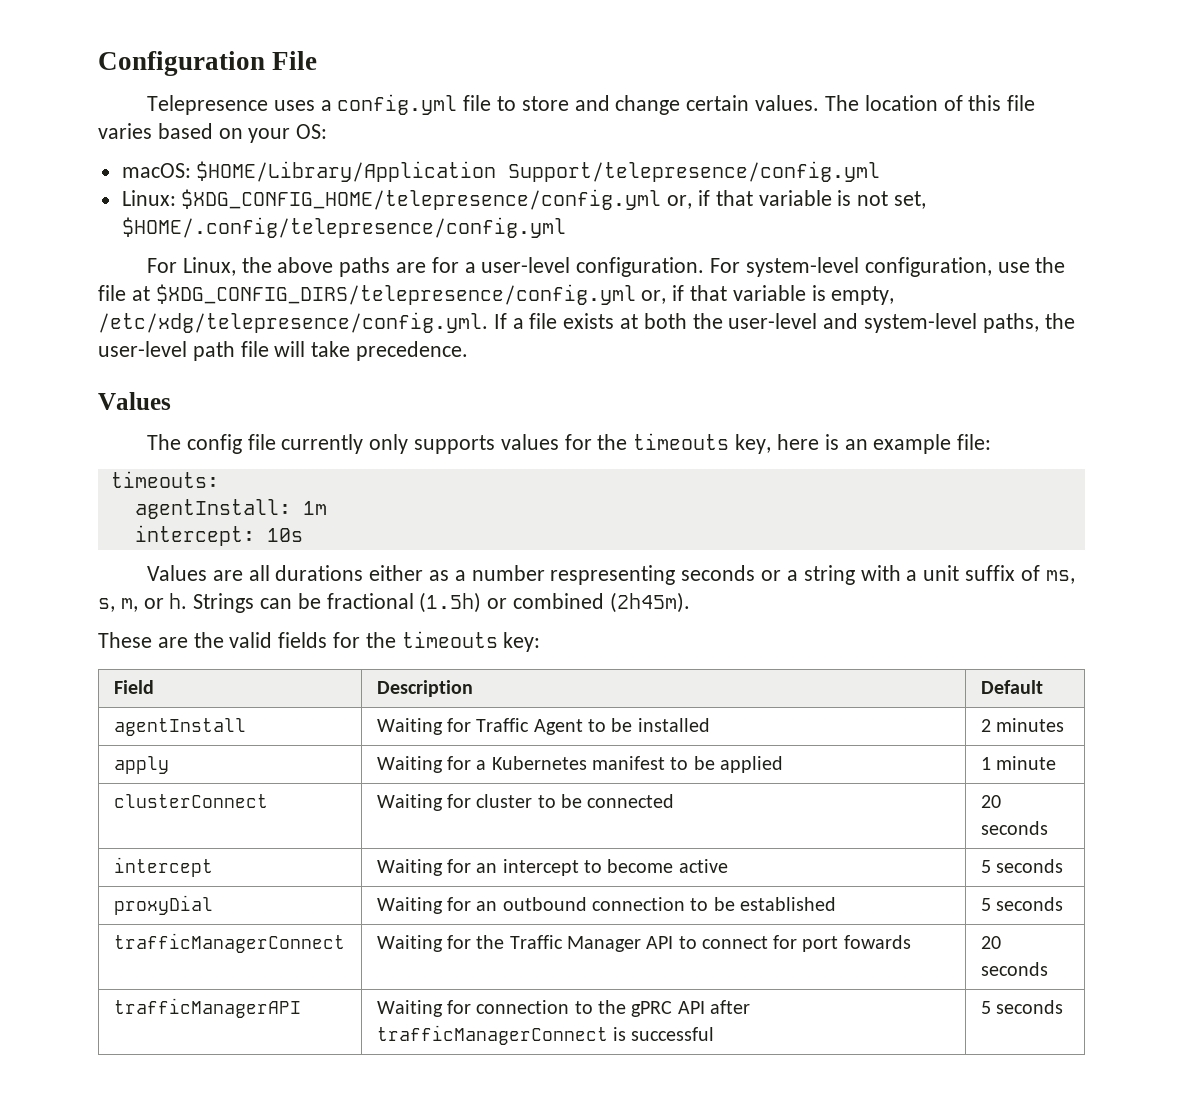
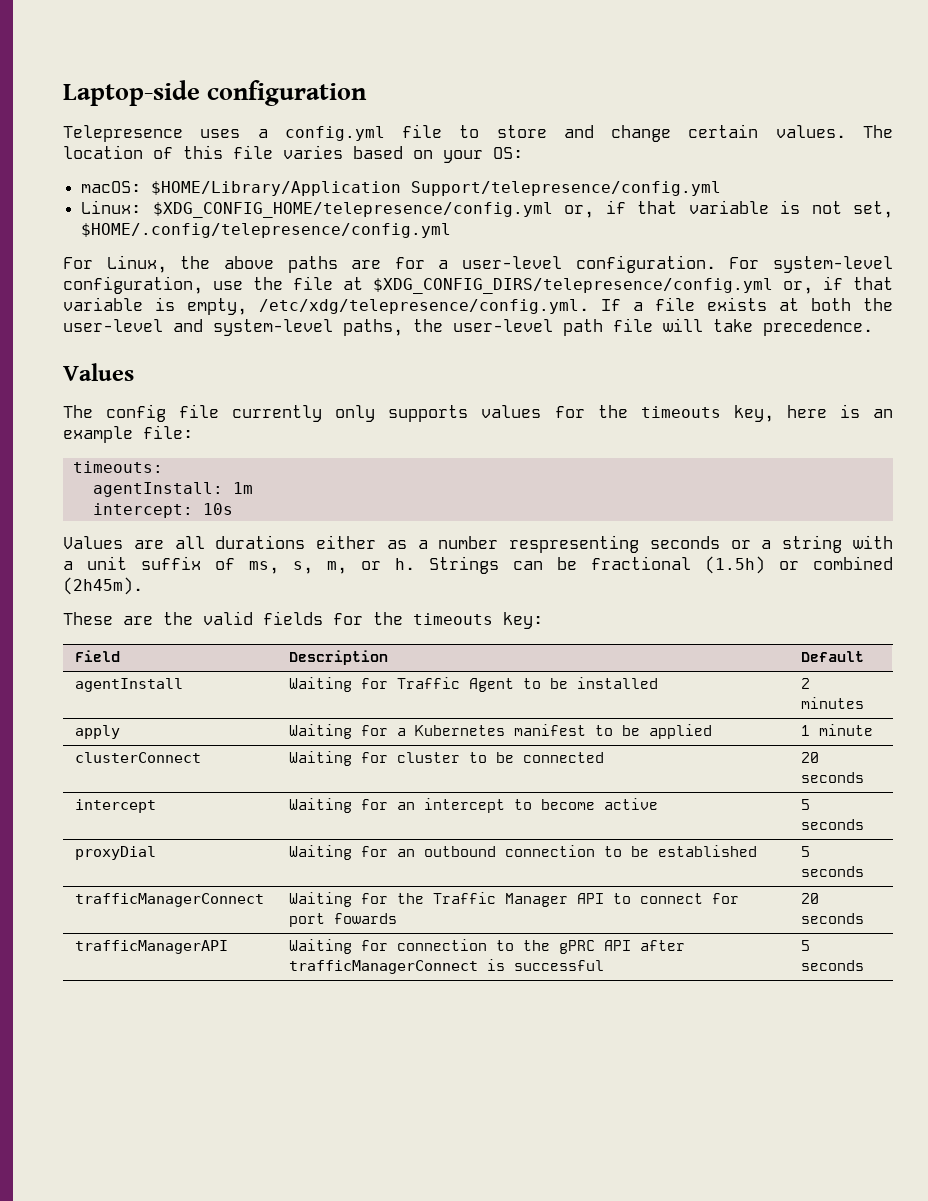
[98,51,318,76] Configuration File -> [63,80,368,106] Laptop-side configuration

